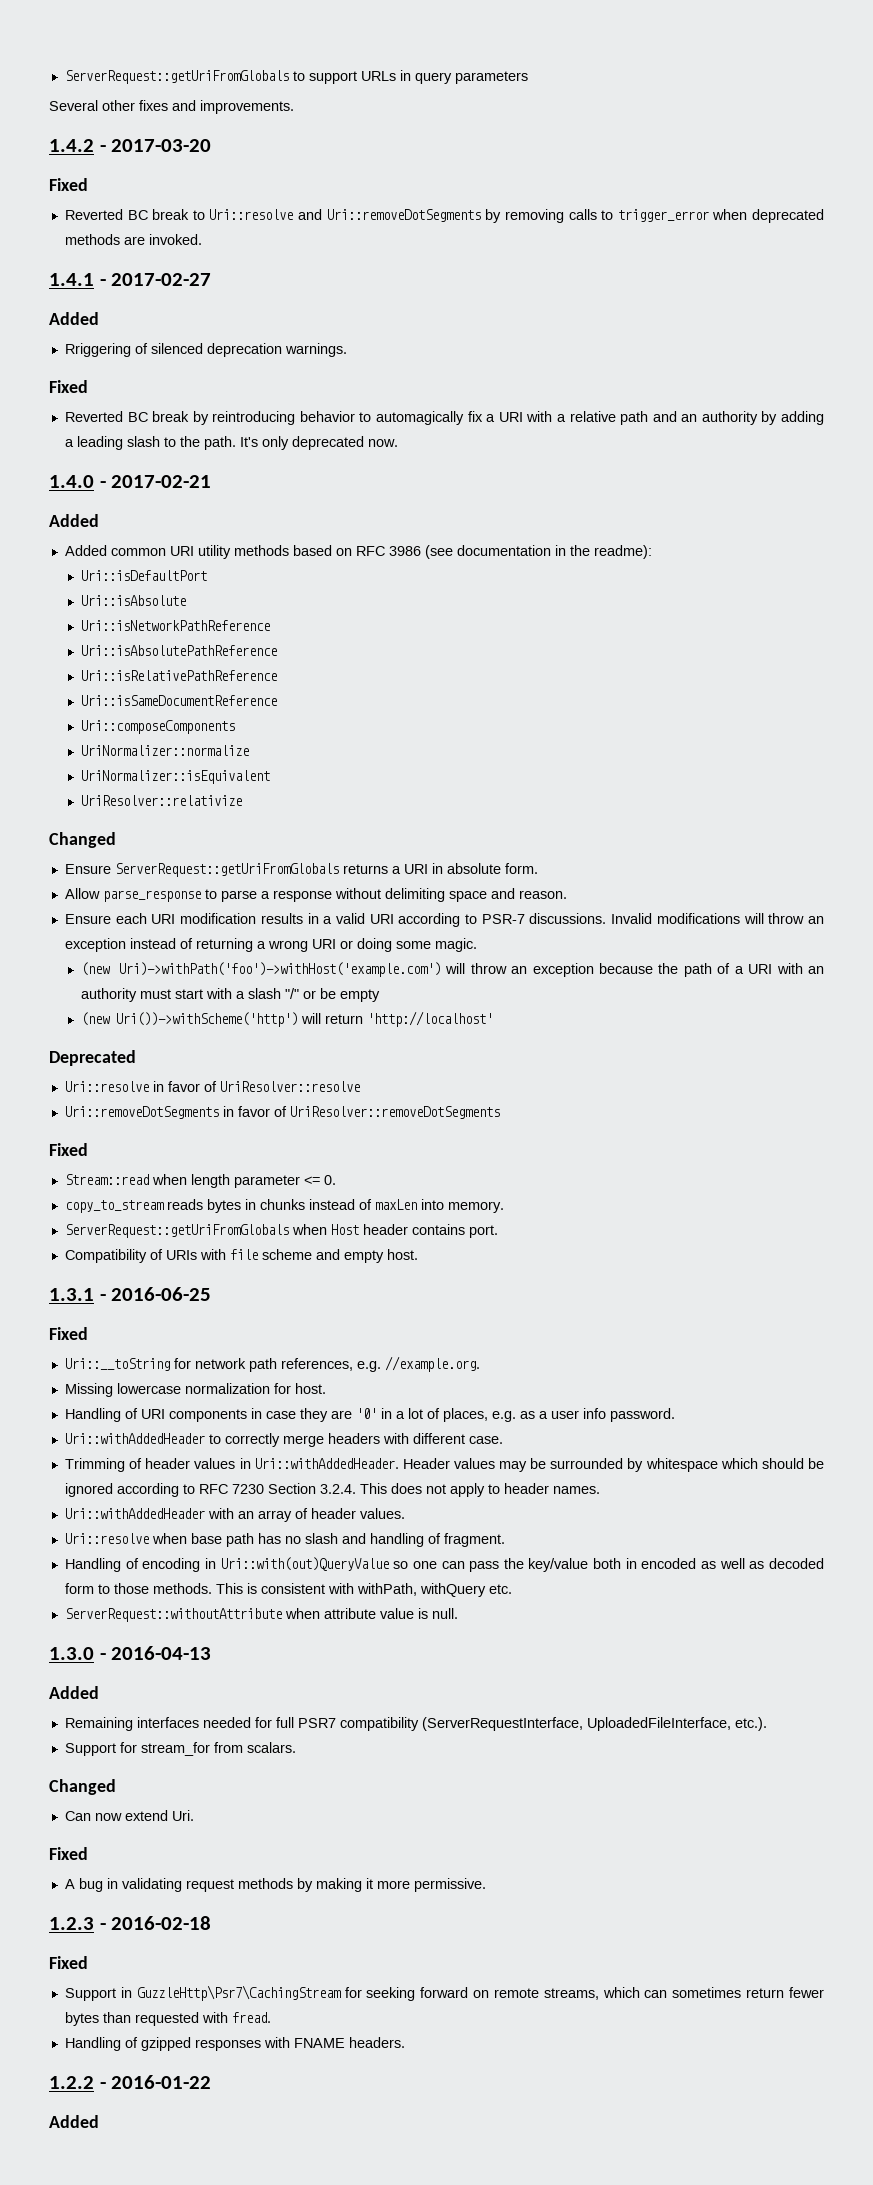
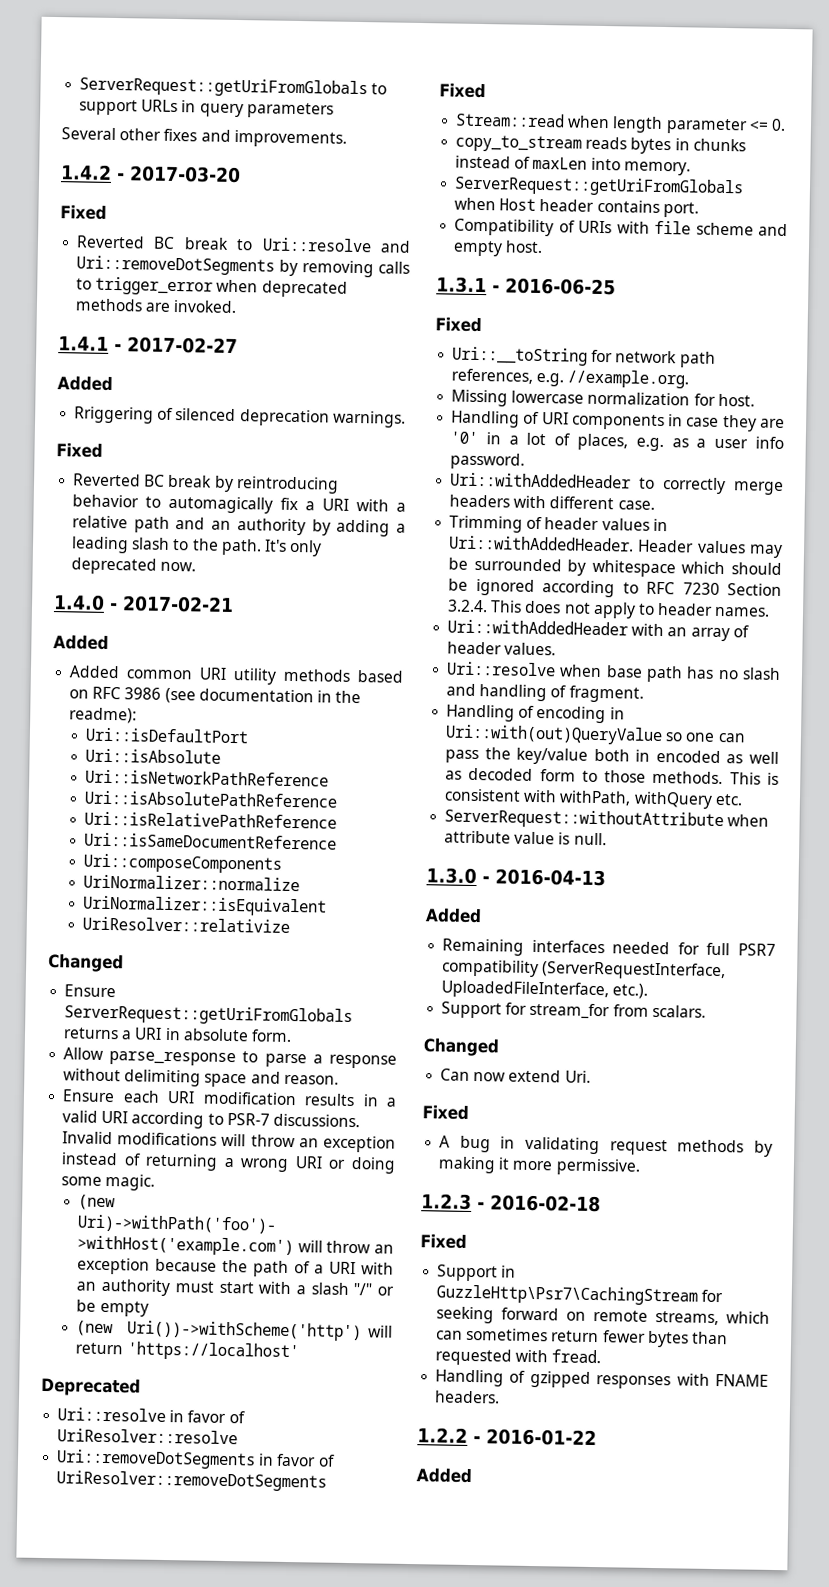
[367,1011,494,1027] 'http://localhost' -> [126,1341,299,1362] 'https://localhost'

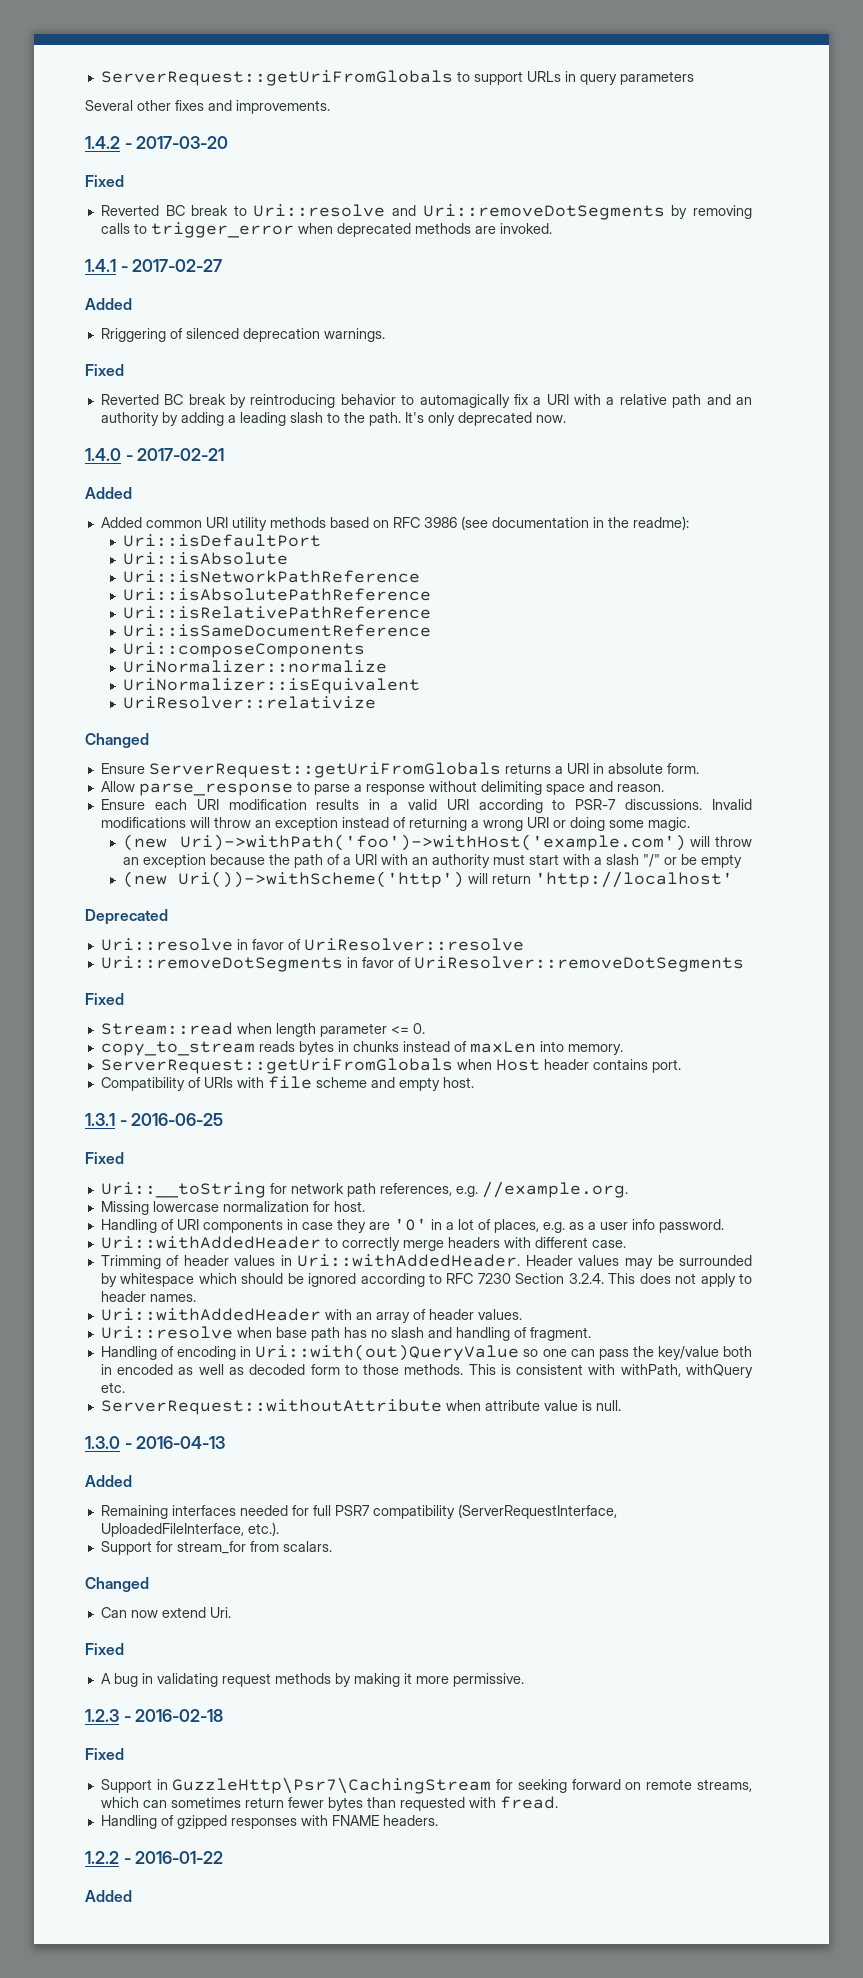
[126,1341,299,1362] 'https://localhost' -> [535,871,734,888] 'http://localhost'

